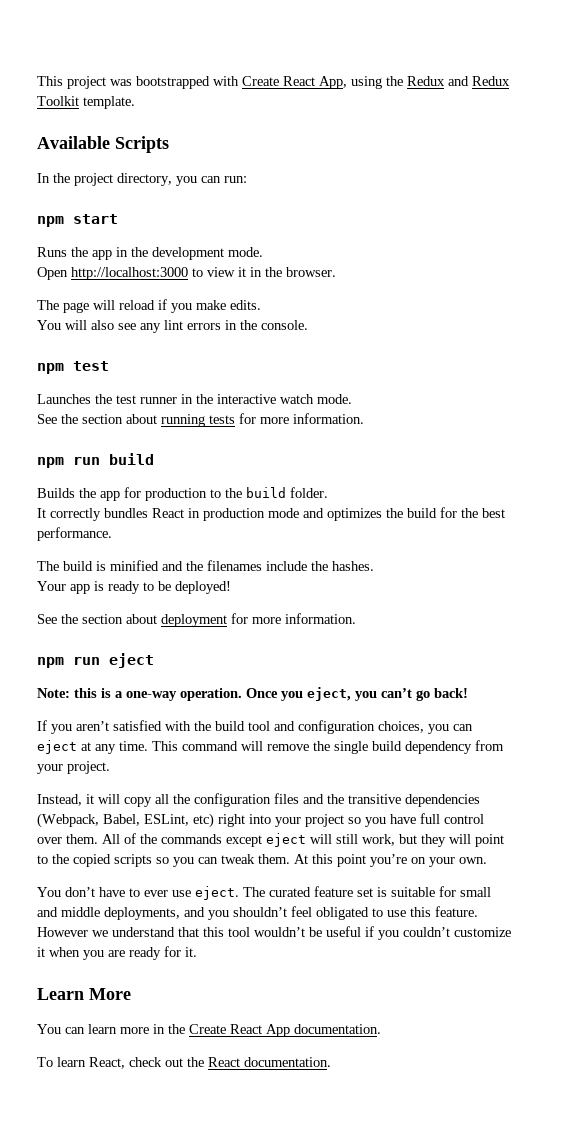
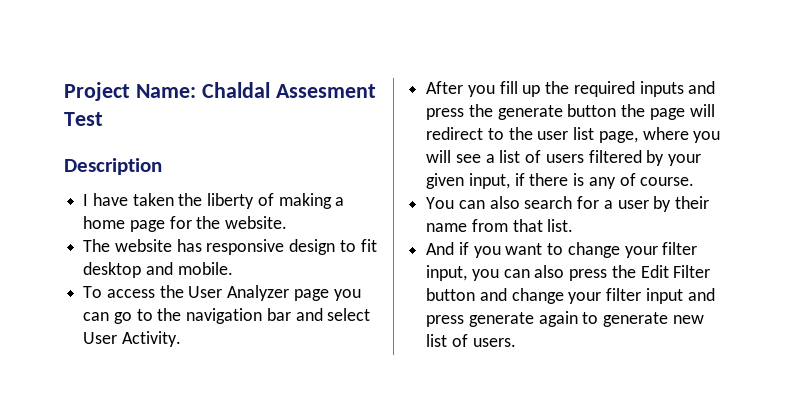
[37,76,510,89] [37,96,135,109] [37,136,169,153] [37,173,247,186] [37,214,118,227] [37,247,263,260] [37,267,336,280] [37,299,261,313] [37,320,308,333] [37,361,109,374] [37,394,352,404] [37,413,364,427] [37,453,154,468] [37,487,328,501] [37,507,505,521] [37,527,112,541] [37,560,374,571] [37,581,231,594] [37,613,356,627] [37,653,154,668] [37,687,468,701] [37,720,473,734] [37,740,504,754] [37,761,110,774] [37,793,480,807] [37,813,484,828] [37,833,504,847] [37,854,487,867] [37,886,491,900] [37,906,478,920] [37,926,511,940] [37,946,197,960] [37,988,131,1000] [37,1024,381,1037] [37,1057,331,1069] This project was bootstrapped with Create React App, using the Redux and Redux Toolkit template. // Available Scripts // In the project directory, you can run: // npm start // Runs the app in the development mode. // Open http://localhost:3000 to view it in the browser. // The page will reload if you make edits. // You will also see any lint errors in the console. // npm test // Launches the test runner in the interactive watch mode. // See the section about running tests for more information. // npm run build // Builds the app for production to the build folder. // It correctly bundles React in production mode and optimizes the build for the best performance. // The build is minified and the filenames include the hashes. // Your app is ready to be deployed! // See the section about deployment for more information. // npm run eject // Note: this is a one-way operation. Once you eject, you can’t go back! // If you aren’t satisfied with the build tool and configuration choices, you can eject at any time. This command will remove the single build dependency from your project. // Instead, it will copy all the configuration files and the transitive dependencies (Webpack, Babel, ESLint, etc) right into your project so you have full control over them. All of the commands except eject will still work, but they will point to the copied scripts so you can tweak them. At this point you’re on your own. // You don’t have to ever use eject. The curated feature set is suitable for small and middle deployments, and you shouldn’t feel obligated to use this feature. However we understand that this tool wouldn’t be useful if you couldn’t customize it when you are ready for it. // Learn More // You can learn more in the Create React App documentation. // To learn React, check out the React documentation. -> [64,82,376,101] [64,112,103,126] [64,158,162,175] [83,193,345,209] [83,216,288,232] [83,239,377,255] [83,262,233,278] [83,285,361,301] [83,308,371,324] [83,331,181,347] [426,81,716,97] [426,104,715,120] [426,127,721,143] [426,150,702,166] [426,173,695,189] [426,196,710,212] [426,219,574,232] [426,242,698,258] [426,265,711,281] [426,288,715,304] [426,311,704,327] [426,334,516,347] Project Name: Chaldal Assesment Test // Description // I have taken the liberty of making a home page for the website. // The website has responsive design to fit desktop and mobile. // To access the User Analyzer page you can go to the navigation bar and select User Activity. // After you fill up the required inputs and press the generate button the page will redirect to the user list page, where you will see a list of users filtered by your given input, if there is any of course. // You can also search for a user by their name from that list. // And if you want to change your filter input, you can also press the Edit Filter button and change your filter input and press generate again to generate new list of users.

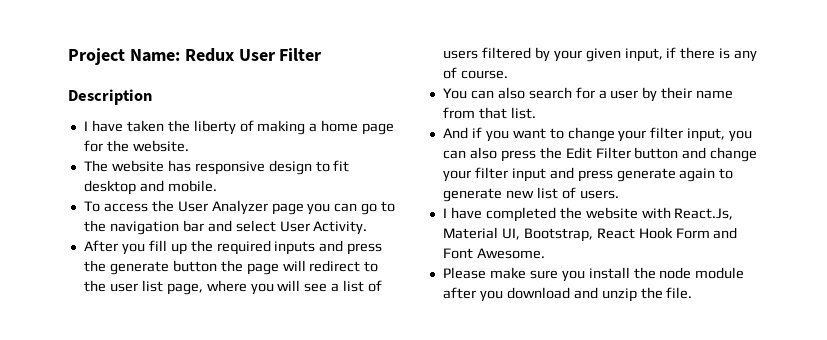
[201,82,376,98] [64,112,103,126] Chaldal Assesment Test -> [184,48,323,62] Redux User Filter
(516, 342) none -> [442,207,734,222] [442,227,738,242] [442,248,545,259] [442,267,745,282] [442,287,693,302] // I have completed the website with React.Js, Material UI, Bootstrap, React Hook Form and Font Awesome. // Please make sure you install the node module after you download and unzip the file.

